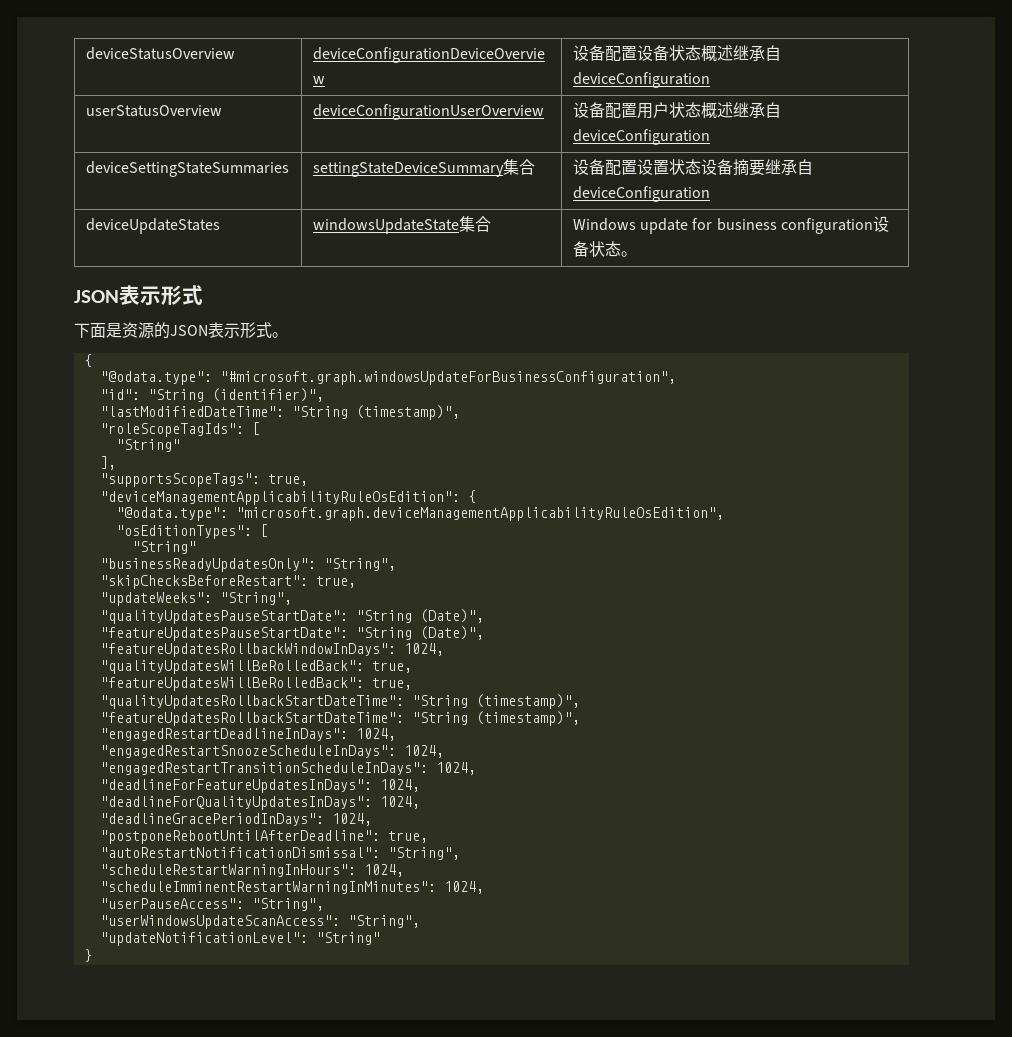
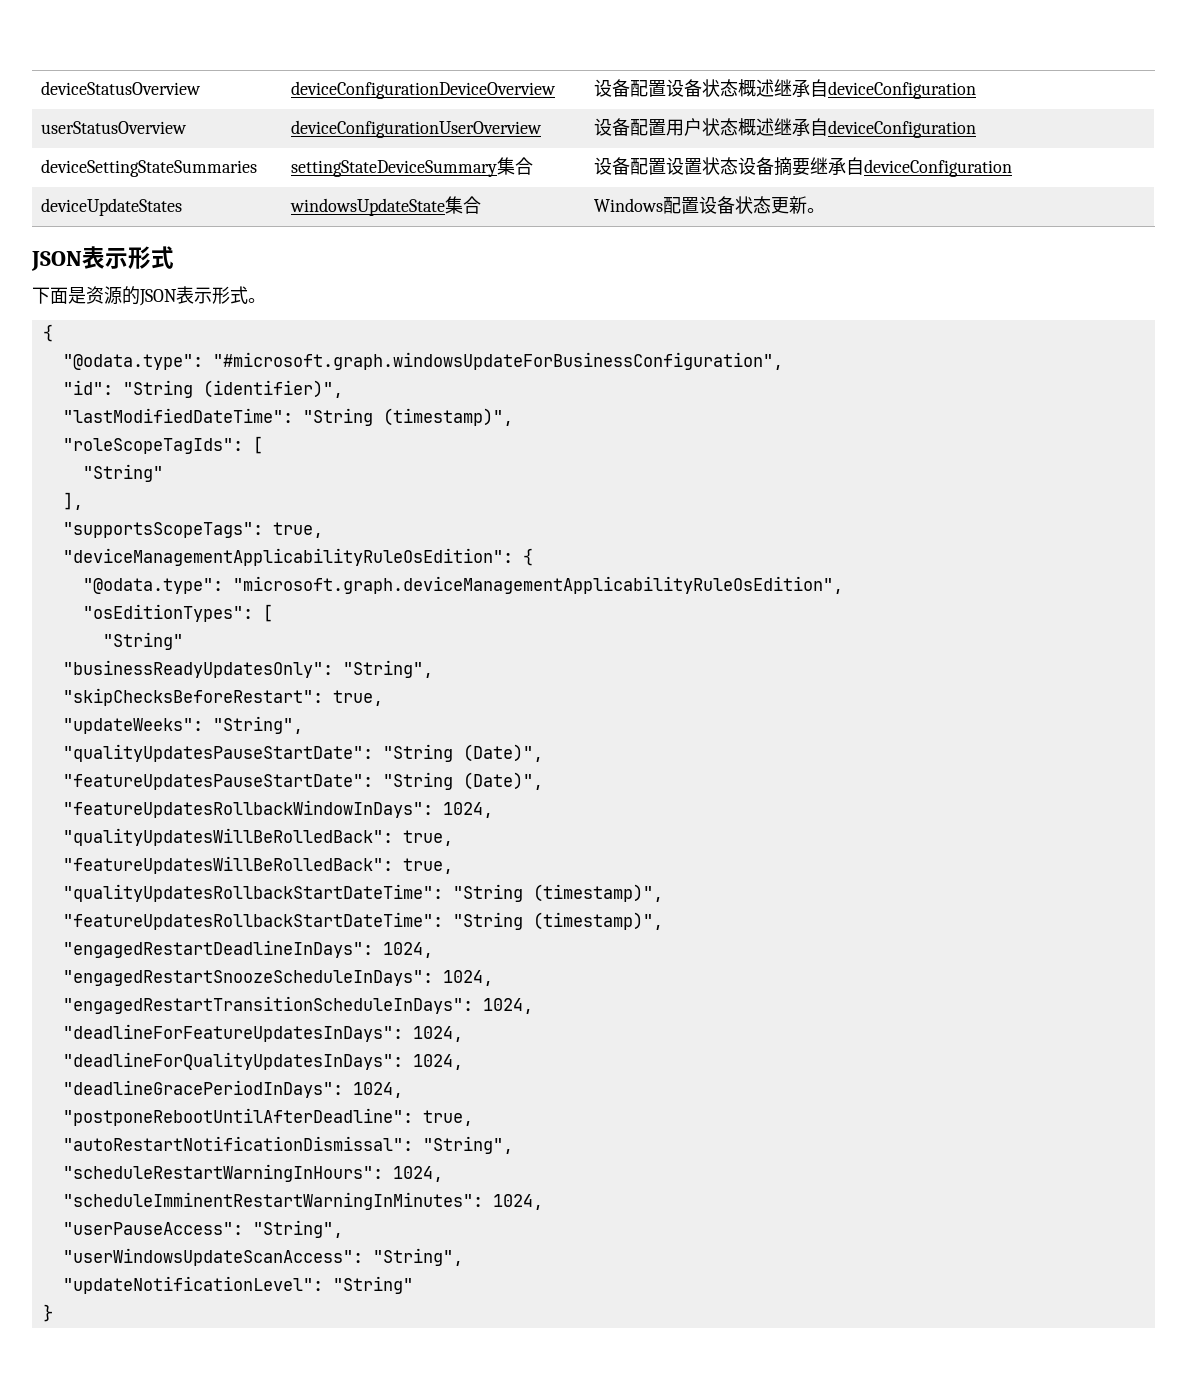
[640,216,890,234] [572,241,621,257] update for business configuration设备状态 -> [662,196,807,214] 配置设备状态更新

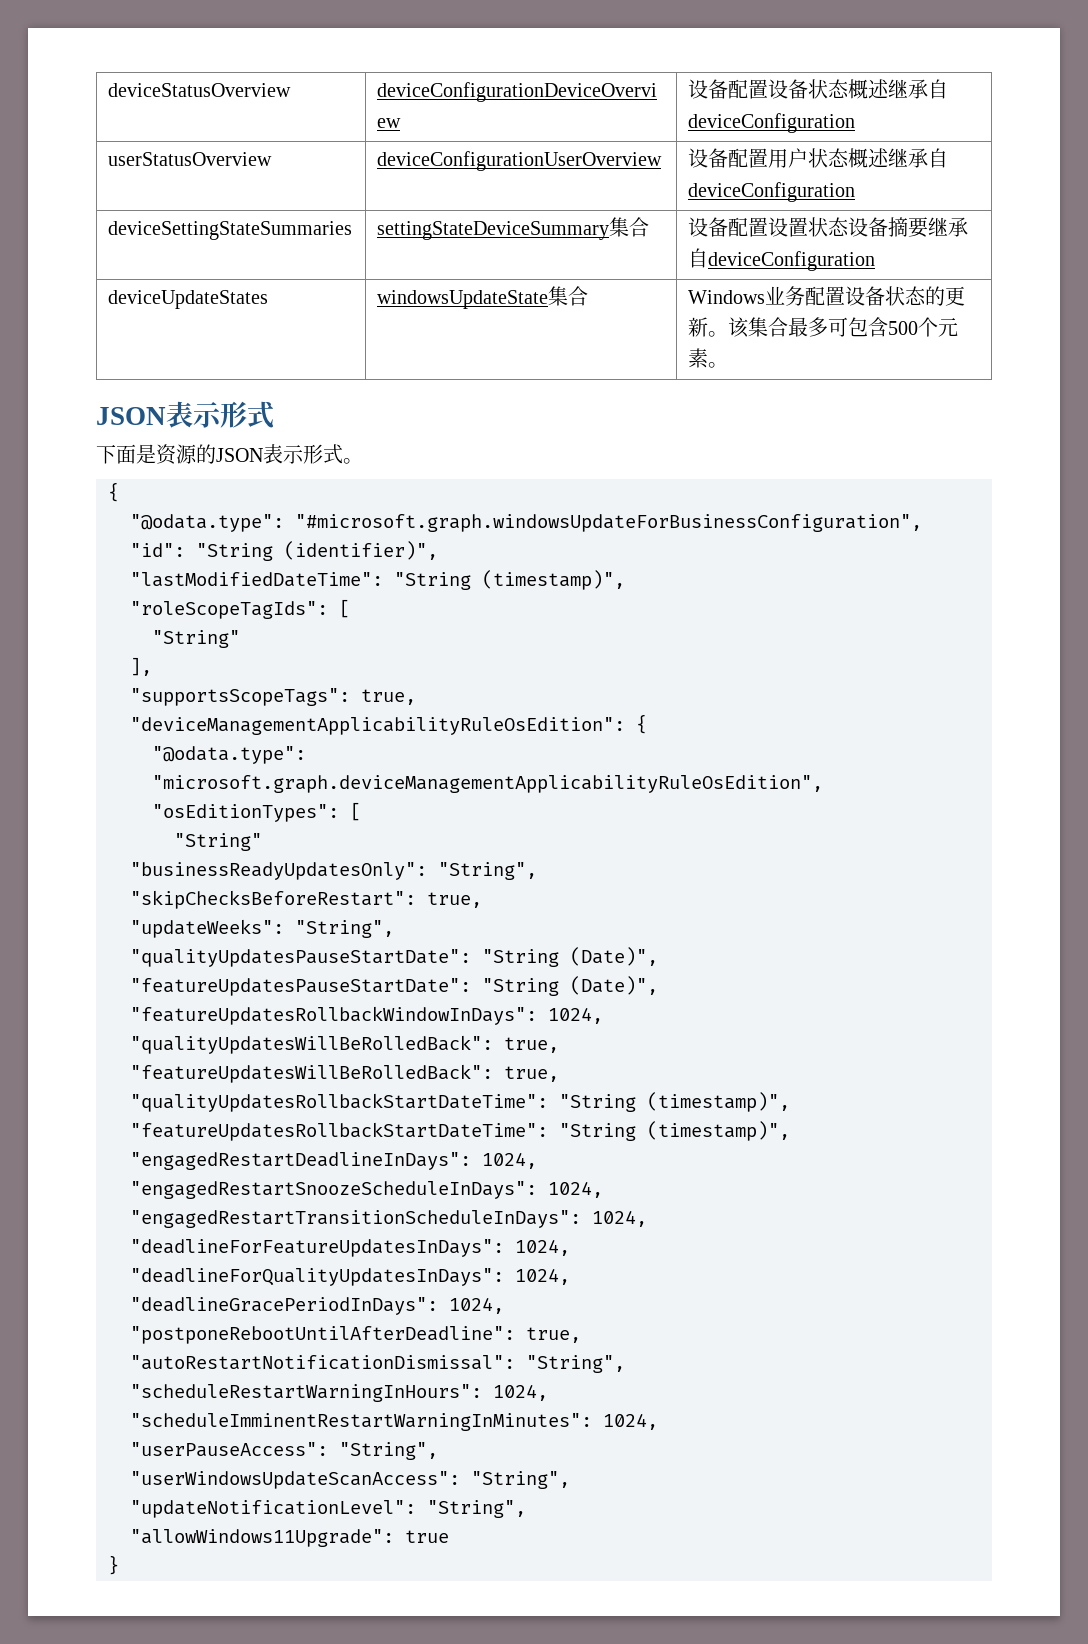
[662,196,771,214] 配置设备状态 -> [765,286,946,306] 业务配置设备状态的
(825, 210) none -> [728,317,959,338] [688,348,729,368] 该集合最多可包含500个元素。
[332,1276,413,1294] "String" -> [427,1500,526,1518] [130,1529,449,1547] "String", // "allowWindows11Upgrade": true

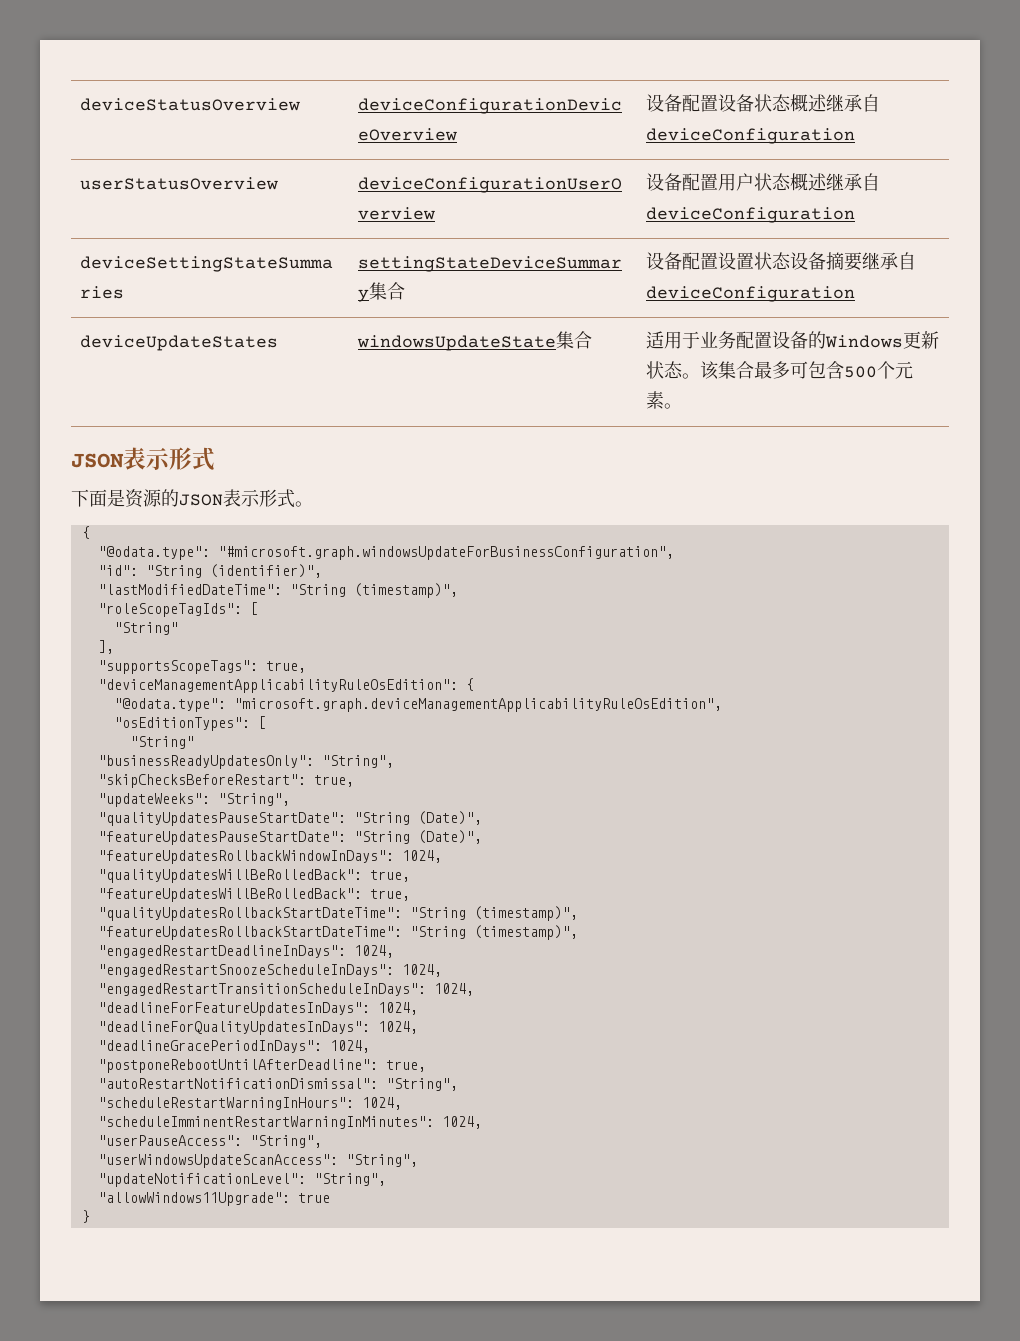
[688,290,766,304] Windows -> [646,331,701,349] 适用于
[885,286,966,306] [688,317,709,337] 状态的更新 -> [808,331,940,349] [646,361,684,379] 的Windows更新状态

